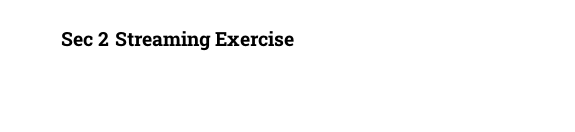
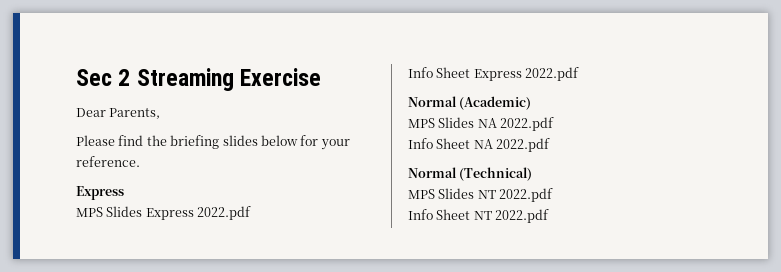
(294, 39) none -> [76,108,161,119] [76,135,350,150] [76,156,140,167] [76,186,124,200] [76,206,252,220] [408,67,580,81] [408,96,532,110] [408,117,555,131] [408,138,551,152] [408,167,533,181] [408,188,554,202] [408,209,550,223] // Dear Parents, // Please find the briefing slides below for your reference. // Express // MPS Slides Express 2022.pdf // Info Sheet Express 2022.pdf // Normal (Academic) // MPS Slides NA 2022.pdf // Info Sheet NA 2022.pdf // Normal (Technical) // MPS Slides NT 2022.pdf // Info Sheet NT 2022.pdf

